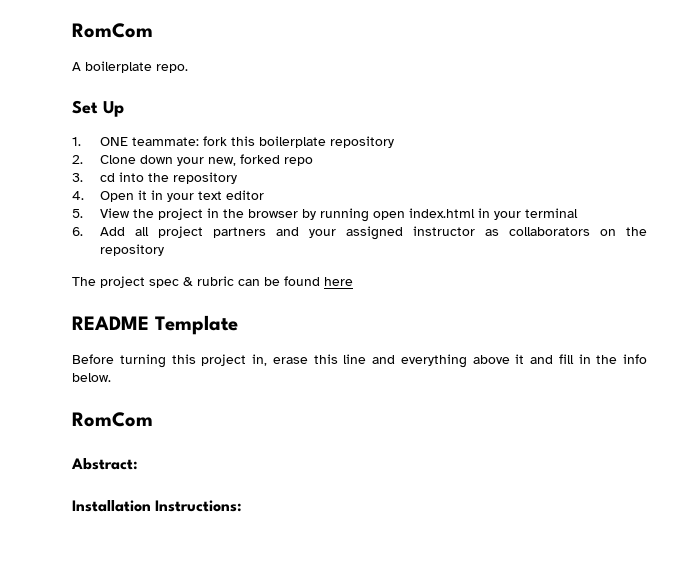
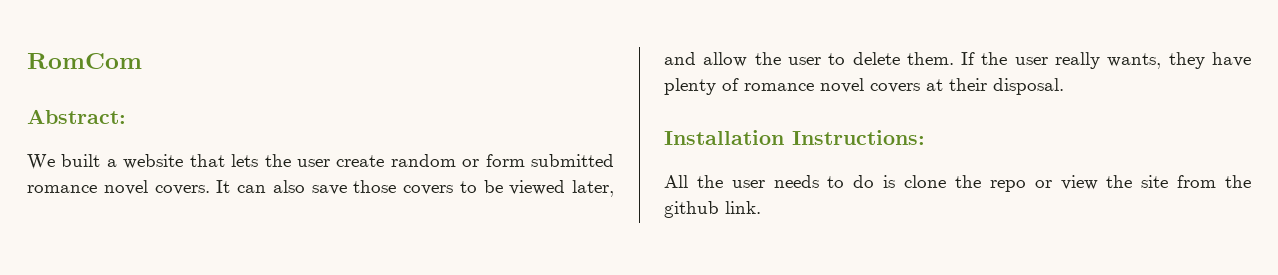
[72,23,153,38] [72,61,188,73] [72,100,124,117] [72,136,394,148] [72,154,313,166] [72,172,237,184] [72,190,264,202] [72,208,578,222] [72,226,647,240] [99,244,164,256] [72,276,353,288] [72,315,238,335] [72,354,647,368] [72,373,111,382] [72,412,153,427] [71,458,138,470] [72,500,243,512] RomCom // A boilerplate repo. // Set Up // 1. ONE teammate: fork this boilerplate repository // 2. Clone down your new, forked repo // 3. cd into the repository // 4. Open it in your text editor // 5. View the project in the browser by running open index.html in your terminal // 6. Add all project partners and your assigned instructor as collaborators on the repository // The project spec & rubric can be found here // README Template // Before turning this project in, erase this line and everything above it and fill in the info below. // RomCom // Abstract: // Installation Instructions: -> [27,53,142,69] [27,109,126,124] [27,154,615,170] [27,180,614,197] [664,52,1251,69] [664,78,1064,95] [664,130,925,145] [664,175,1251,192] [664,201,761,218] RomCom // Abstract: // We built a website that lets the user create random or form submitted romance novel covers. It can also save those covers to be viewed later, and allow the user to delete them. If the user really wants, they have plenty of romance novel covers at their disposal. // Installation Instructions: // All the user needs to do is clone the repo or view the site from the github link.

